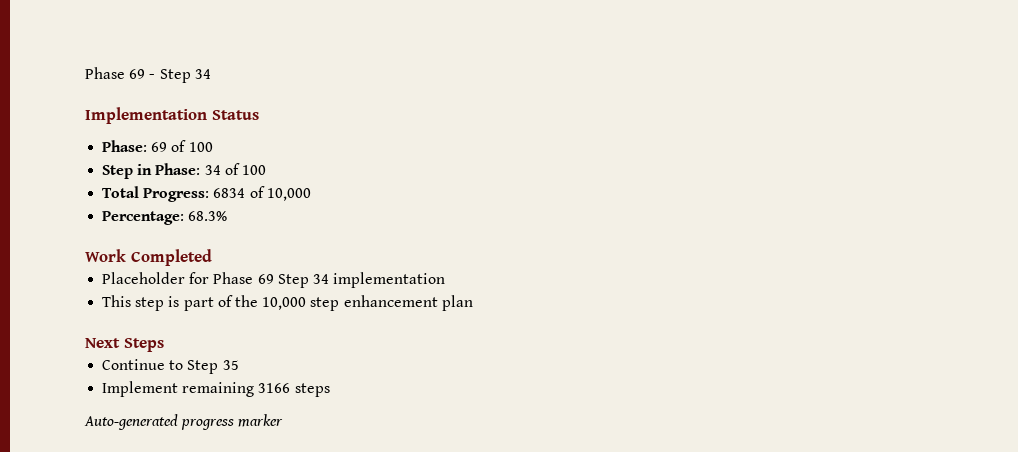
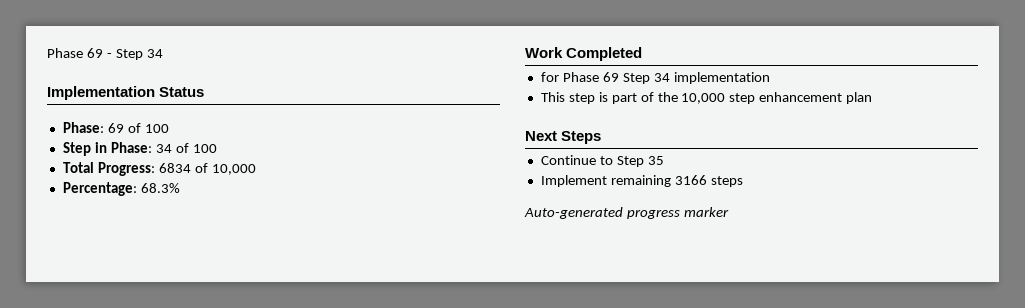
[102,272,186,284] Placeholder -> (643, 54) none

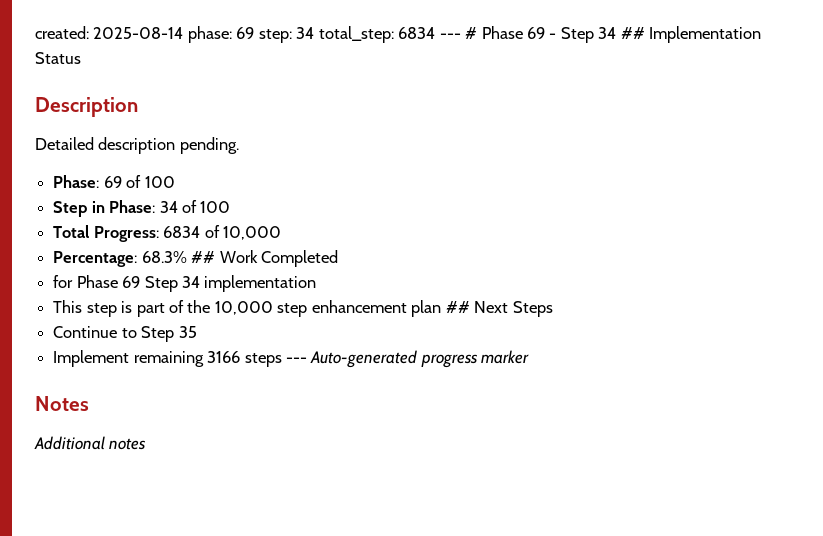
(47, 53) none -> [35,26,478,43] created: 2025-08-14 phase: 69 step: 34 total_step: 6834 --- #
(163, 53) // -> [620,27,645,39] ##
(205, 92) none -> [35,97,138,117] [35,137,239,154] // Description // Detailed description pending.
(180, 188) // -> [191,251,216,263] ##
(873, 98) // -> [445,301,470,313] ##
(743, 181) // -> [285,357,307,363] ---
(729, 212) none -> [35,396,89,411] [34,436,147,450] // Notes // Additional notes

